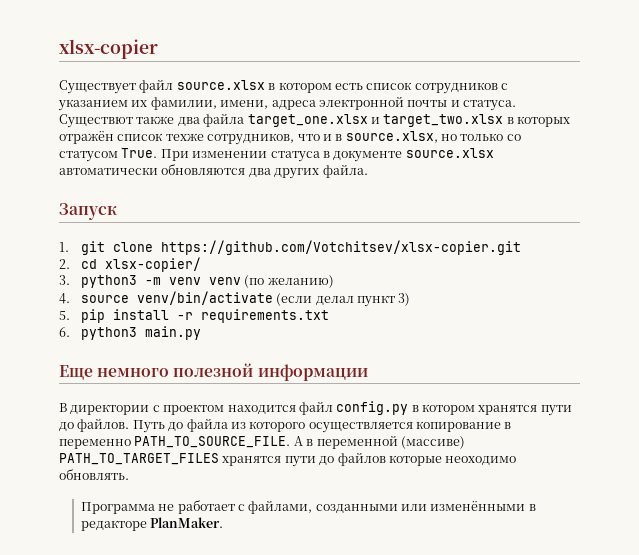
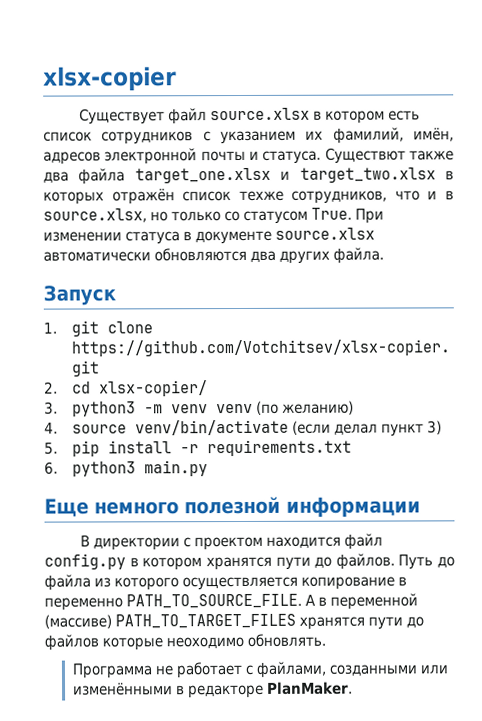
[150,97,316,110] фамилии, имени, адреса -> [332,127,454,144] [43,151,101,165] фамилий, имён, адресов

